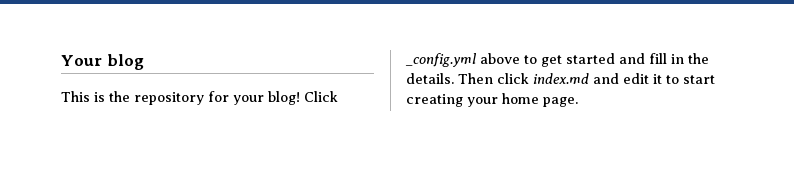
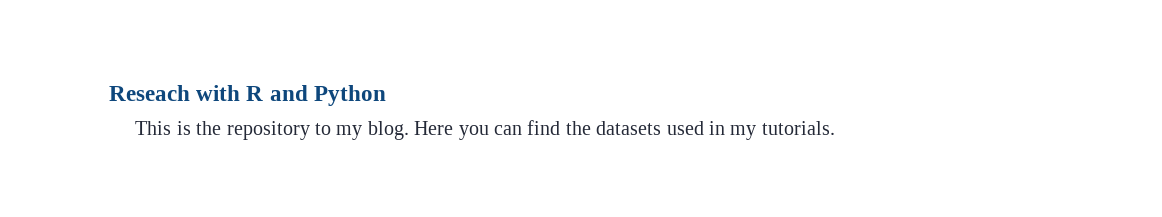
[61,54,144,70] Your blog -> [109,85,386,106] Reseach with R and Python
[208,91,338,105] [405,53,709,67] [406,73,715,84] [406,93,578,107] for your blog! Click _config.yml above to get started and fill in the details. Then click index.md and edit it to start creating your home page. -> [315,120,835,140] to my blog. Here you can find the datasets used in my tutorials.

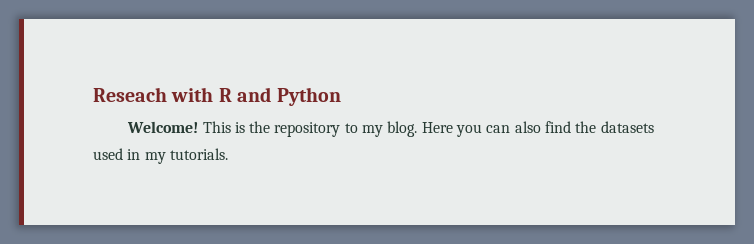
(386, 95) none -> [127,121,199,133] Welcome!
(523, 130) none -> [514,121,541,133] also

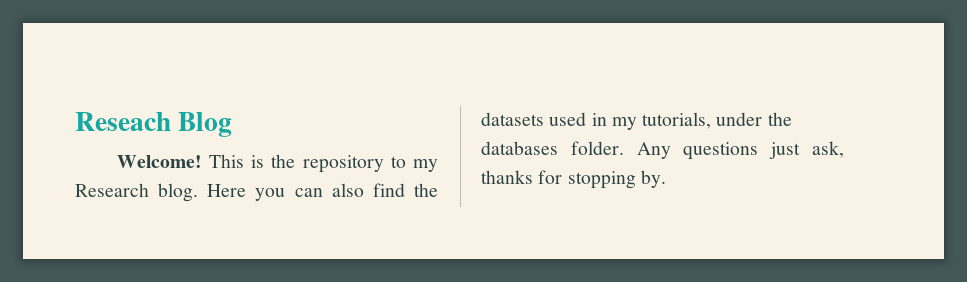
[171,87,341,106] with R and Python -> [178,112,233,137] Blog
(384, 131) none -> [75,183,149,197] Research
[169,148,228,160] tutorials. -> [642,112,792,129] [481,141,844,160] [481,170,666,189] tutorials, under the databases folder. Any questions just ask, thanks for stopping by.

